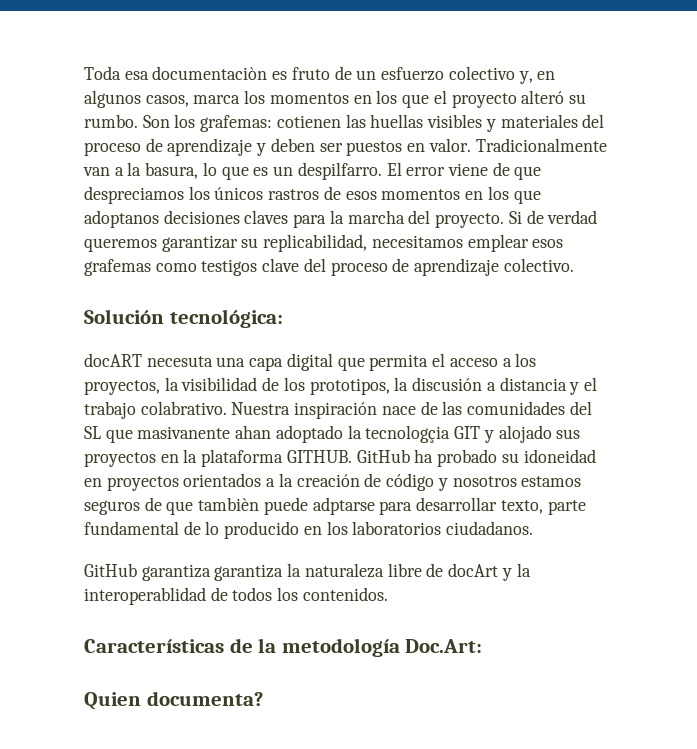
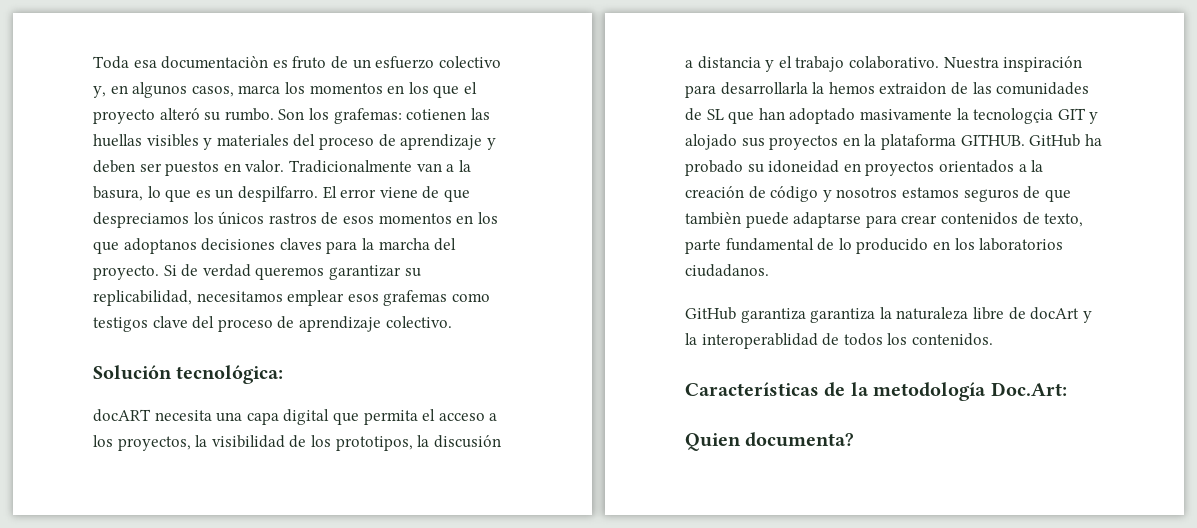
[146,356,213,367] necesuta -> [154,410,212,421] necesita
[140,401,227,415] colabrativo. -> [848,56,939,69] colaborativo.
[381,406,416,415] nace -> [685,82,947,98] para desarrollarla la hemos extraidon
[569,401,592,415] del -> [685,108,702,121] de
[137,425,343,443] masivanente ahan adoptado -> [758,108,952,124] han adoptado masivamente
[312,497,498,515] adptarse para desarrollar -> [793,212,1040,228] adaptarse para crear contenidos de

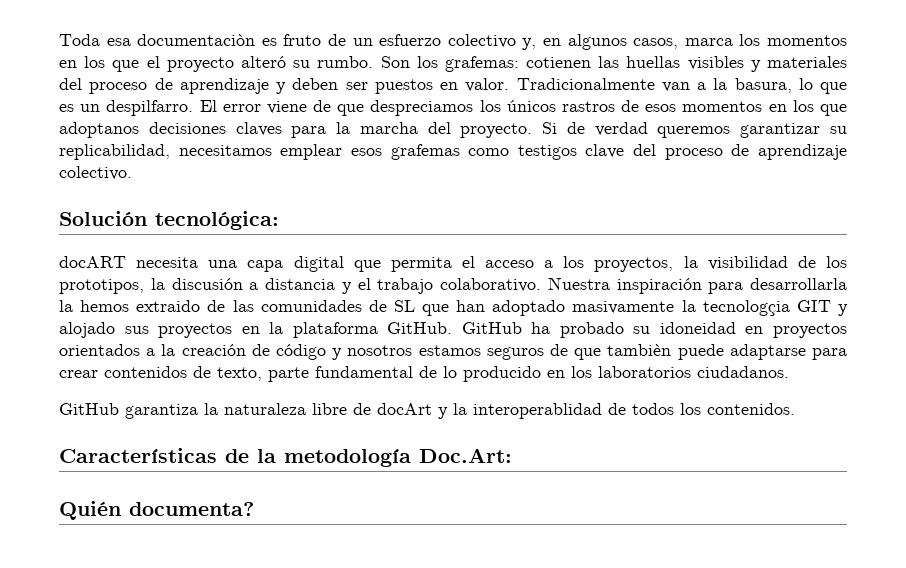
[879,82,947,95] extraidon -> [136,300,201,312] extraido
[960,134,1025,146] GITHUB. -> [387,322,453,334] GitHub.
[810,308,876,323] garantiza -> (198, 411) none
[685,433,741,451] Quien -> [59,501,121,520] Quién

